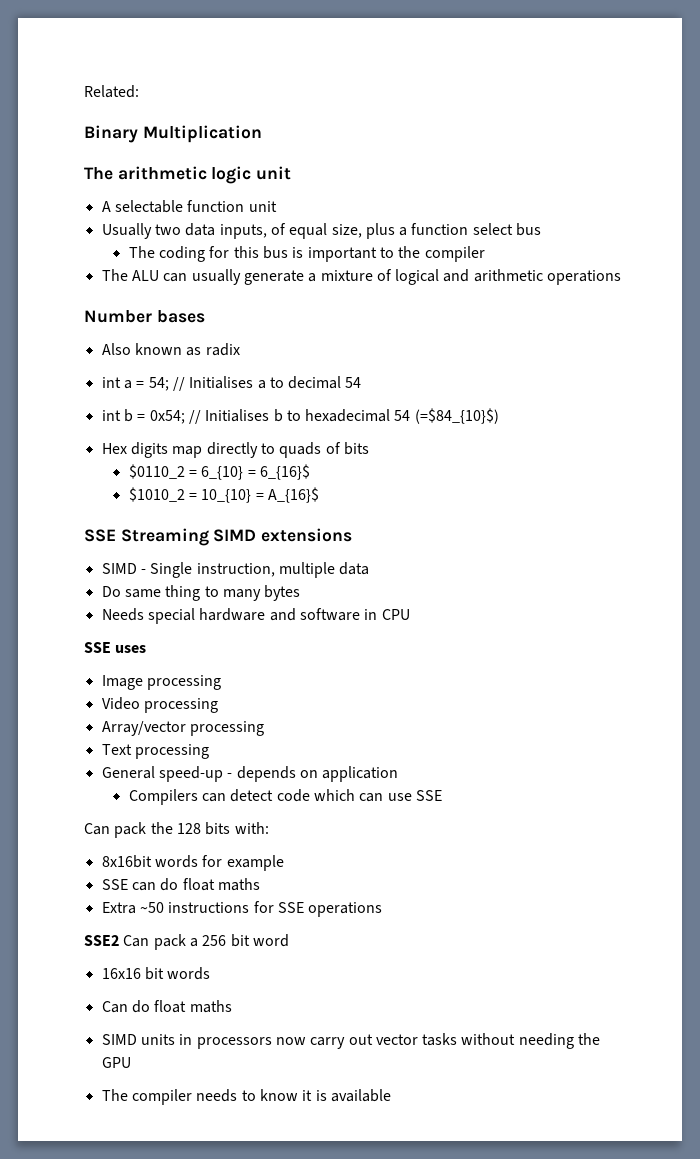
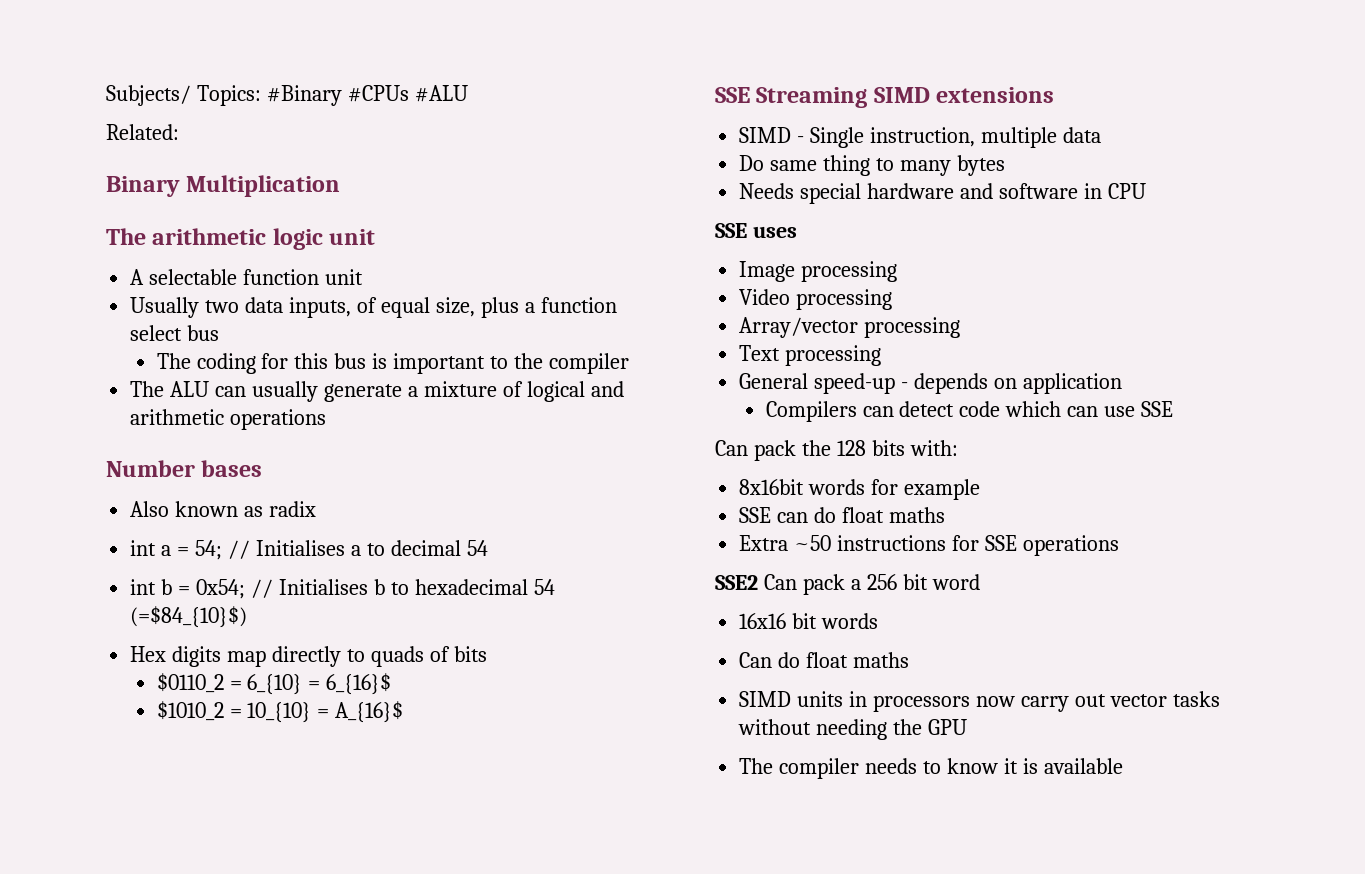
(84, 91) none -> [106,85,468,106] Subjects/ Topics: #Binary #CPUs #ALU //

